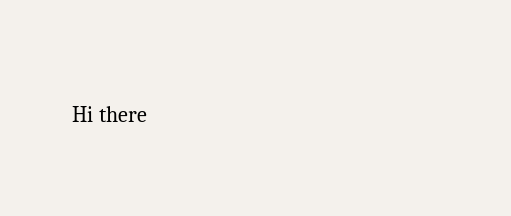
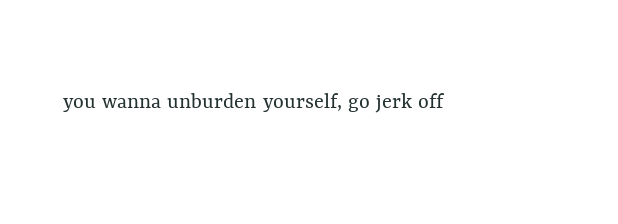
[72,106,147,122] Hi there -> [63,93,446,113] you wanna unburden yourself, go jerk off

